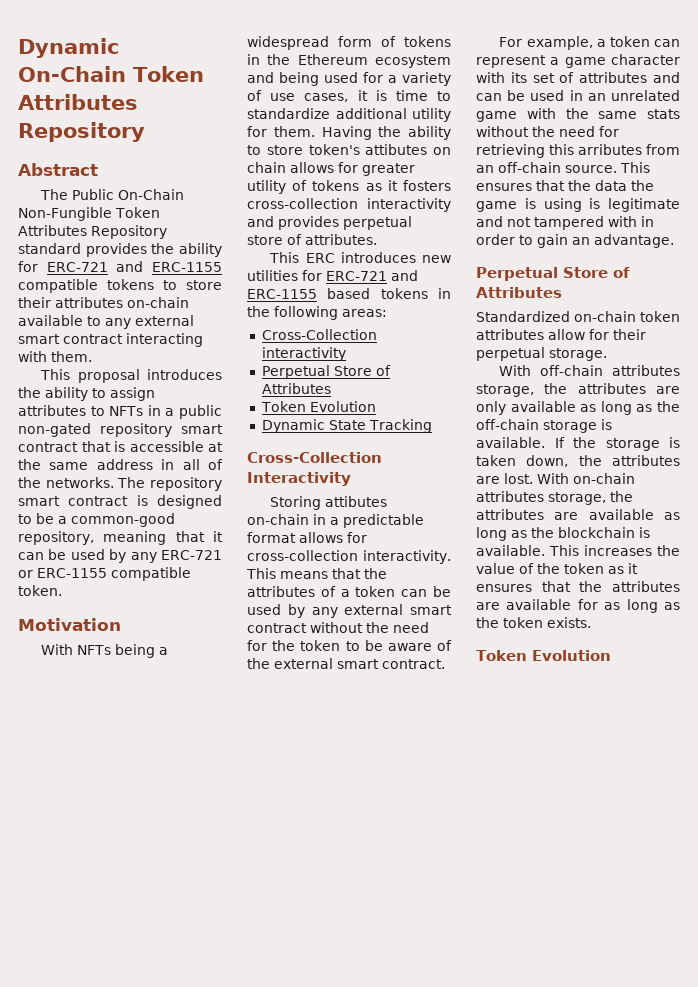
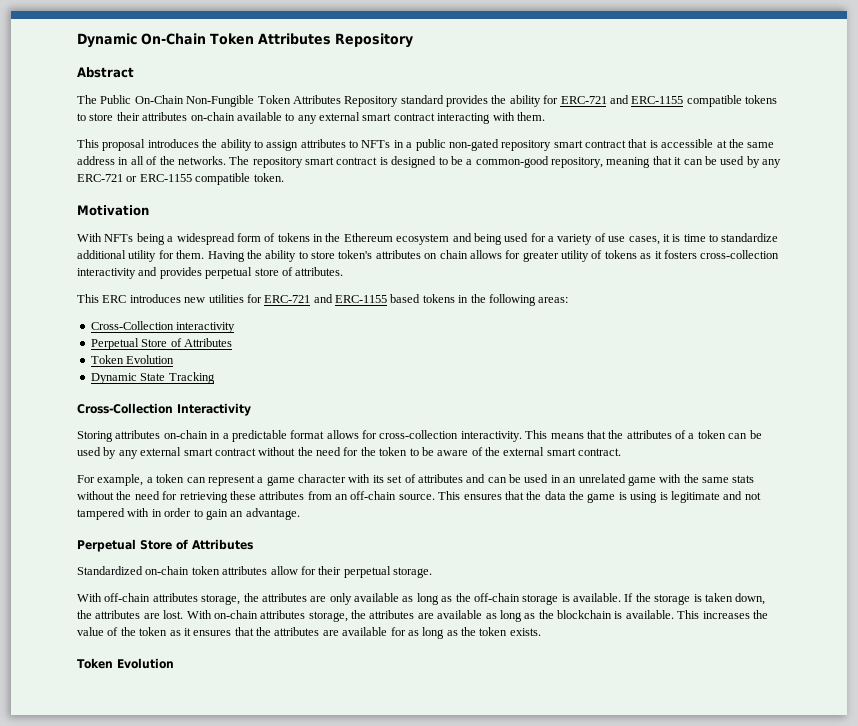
[365,144,428,155] attibutes -> [375,250,421,259] attributes
[325,496,388,507] attibutes -> [115,430,161,439] attributes
[549,144,642,155] this arributes -> [229,491,305,500] these attributes

